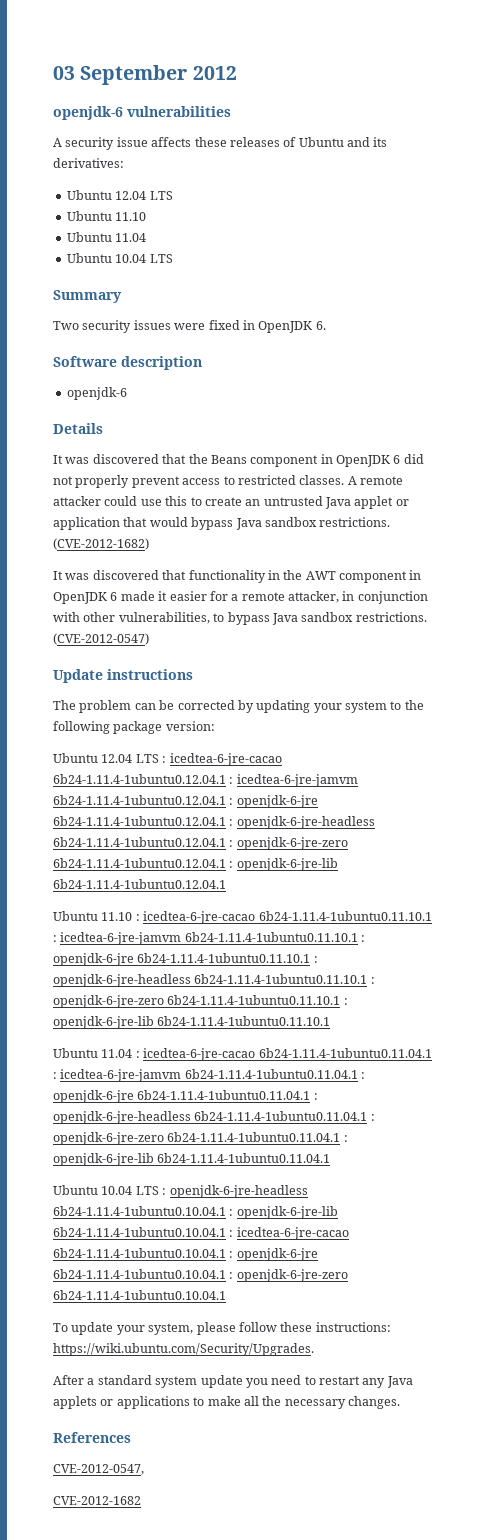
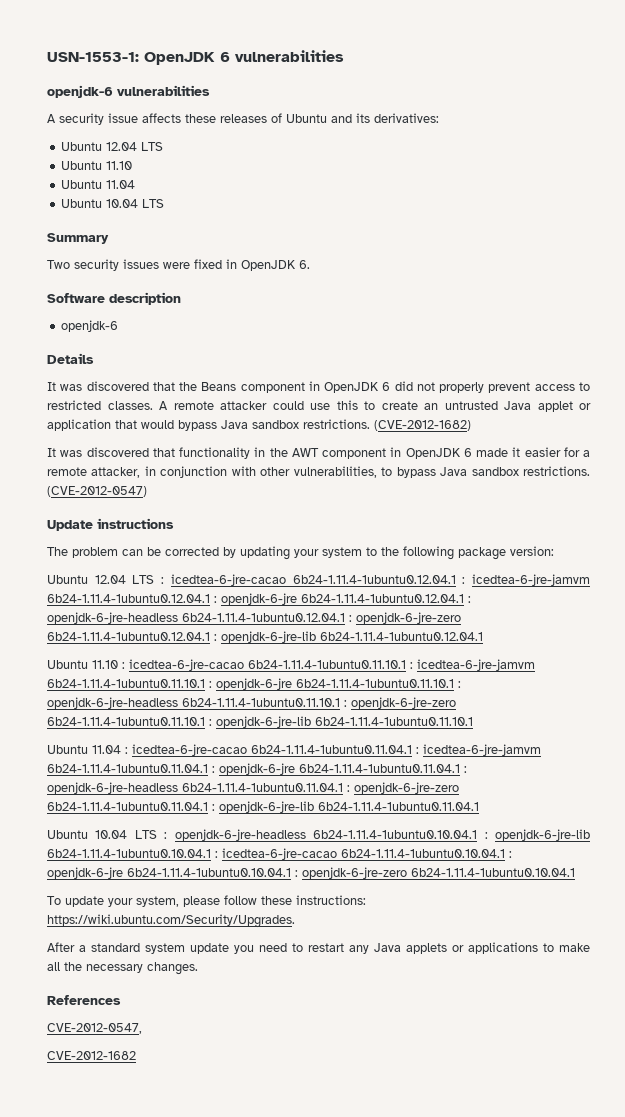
[53,65,237,85] 03 September 2012 -> [47,50,344,65] USN-1553-1: OpenJDK 6 vulnerabilities

